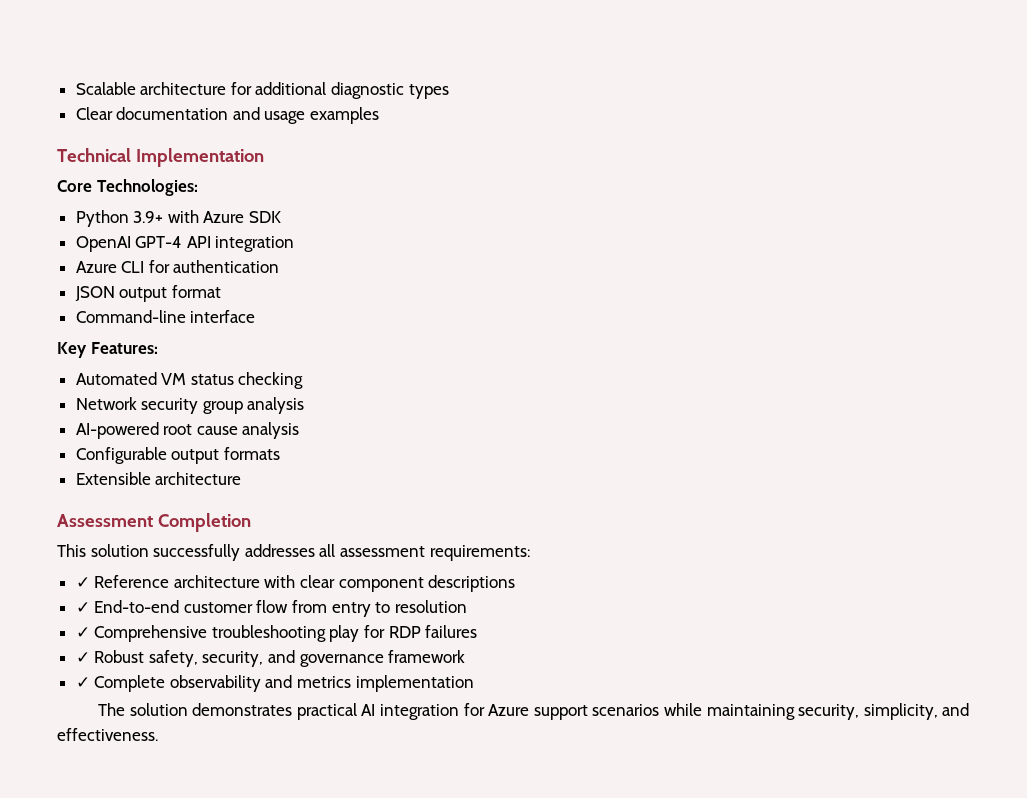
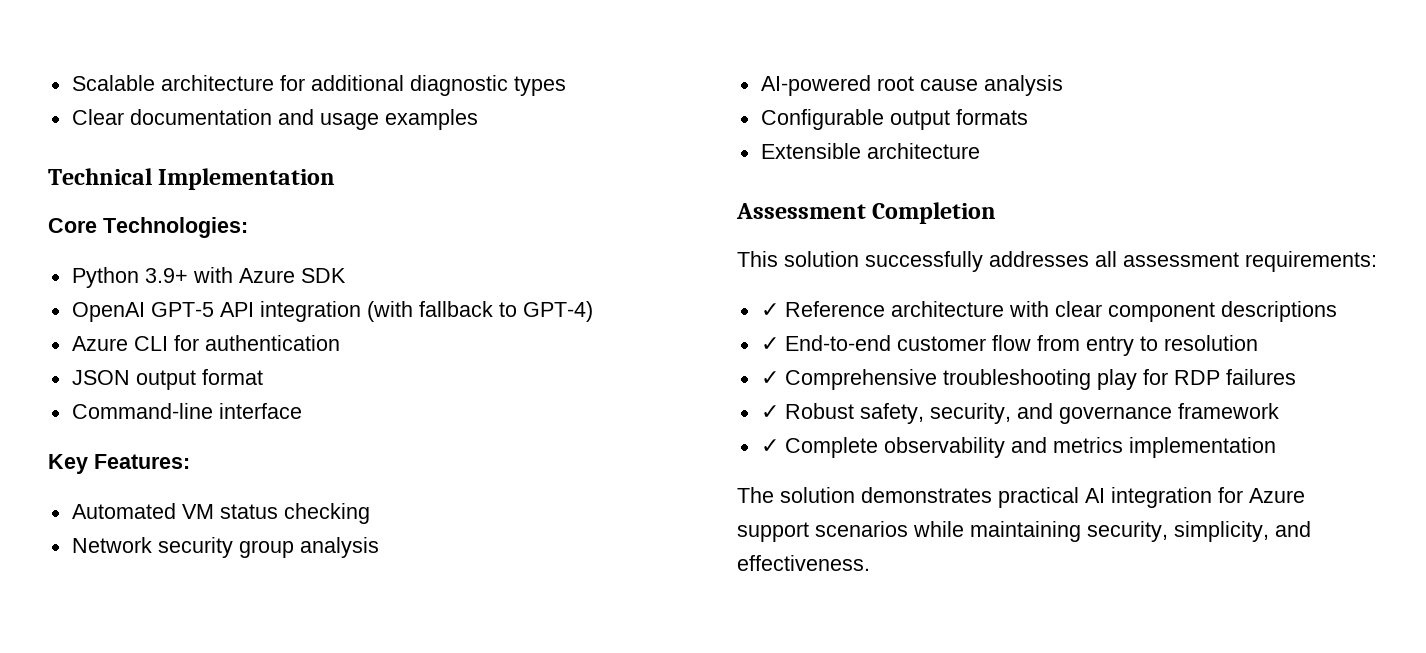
[135,236,183,248] GPT-4 -> [150,302,214,317] GPT-5
(295, 244) none -> [366,301,593,322] (with fallback to GPT-4)

